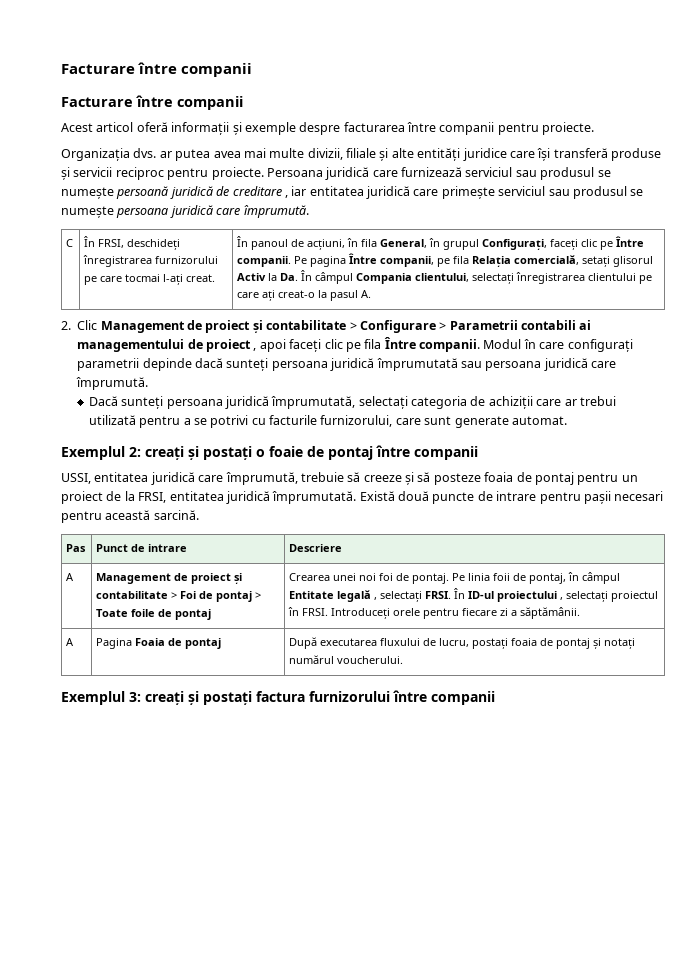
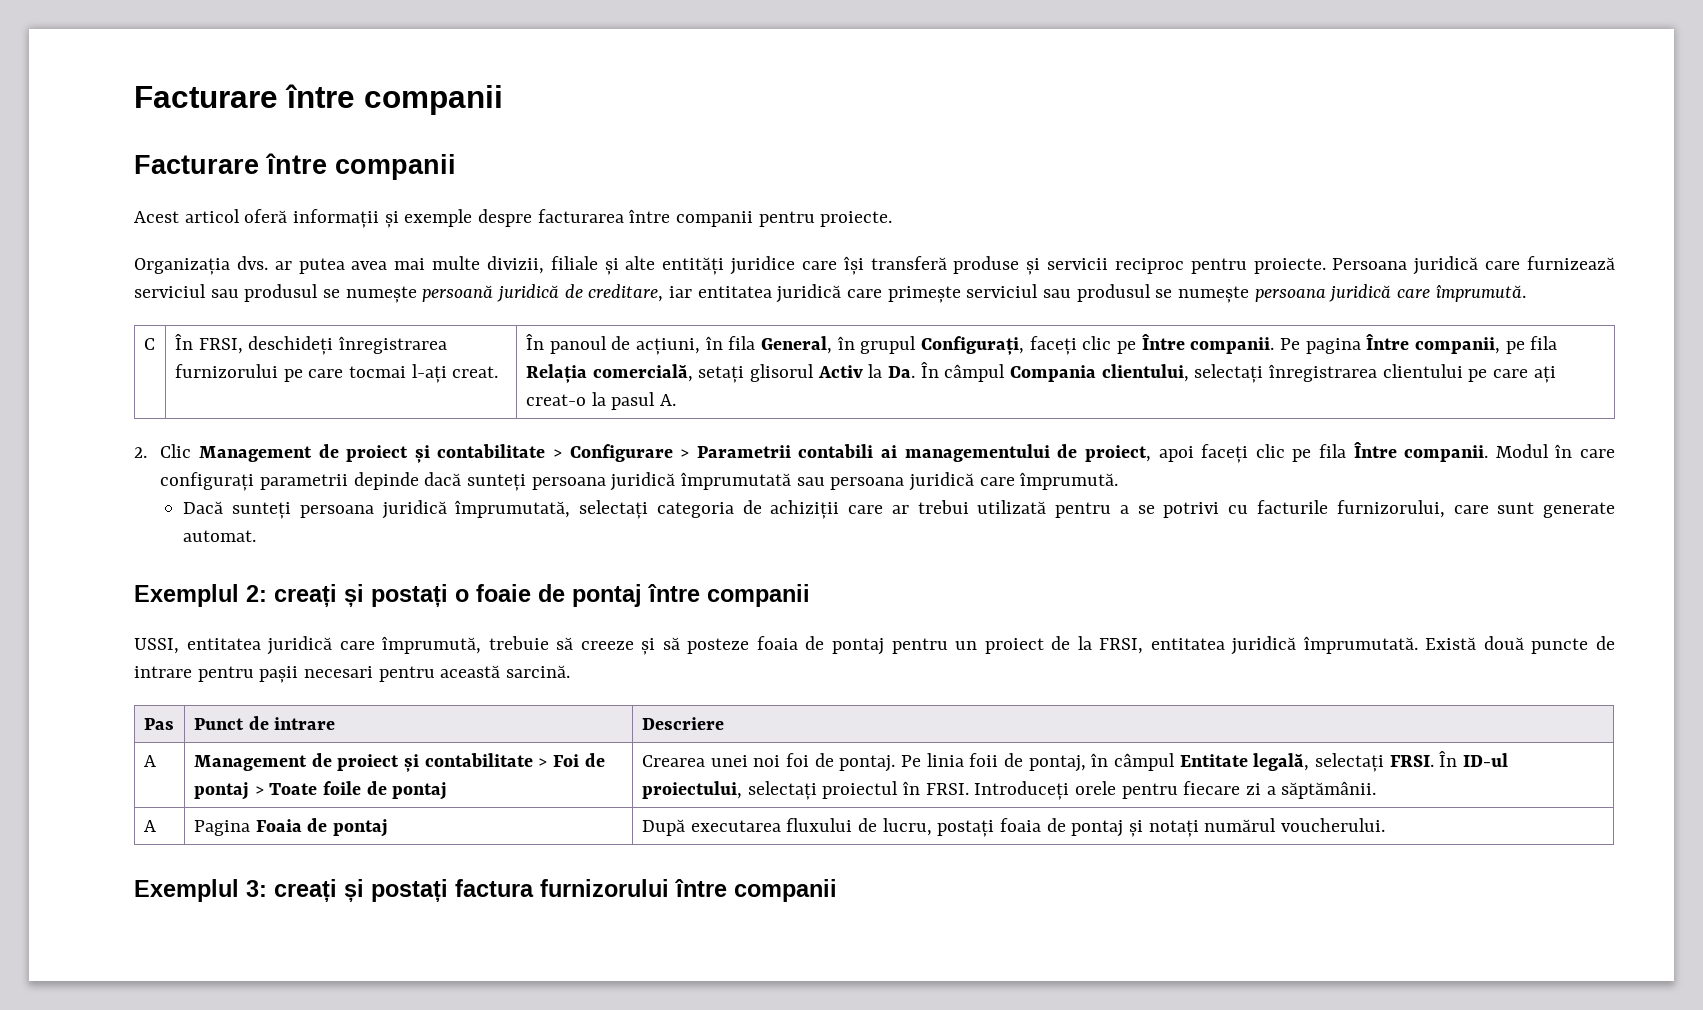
[232,186,288,198] creditare , -> [588,284,664,302] creditare,
[206,339,257,352] proiect , -> [1084,445,1151,462] proiect,
[337,590,378,602] legală , -> [1253,753,1310,771] legală,
[497,591,564,602] proiectului , -> [641,781,742,799] proiectului,

